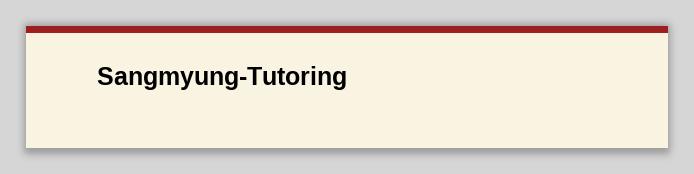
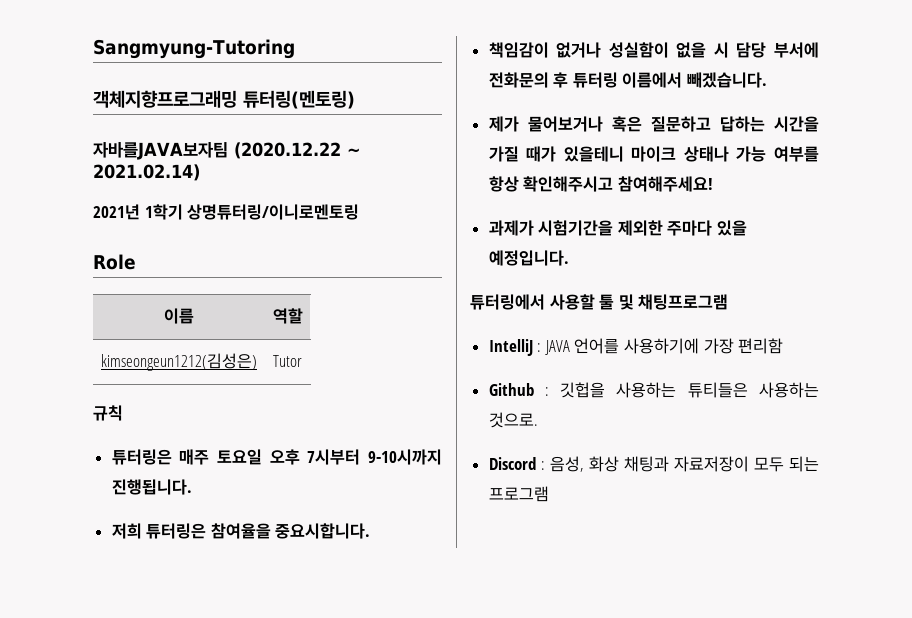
(347, 78) none -> [93,90,355,109] [93,142,361,160] [93,164,200,181] [93,204,360,220] [93,254,136,270] [164,308,194,324] [272,308,303,324] [101,353,257,371] [273,355,303,367] [93,405,123,421] [111,449,442,465] [111,479,192,495] [111,523,371,539] [488,42,819,58] [488,72,768,88] [488,116,819,132] [488,146,819,162] [488,176,713,192] [488,220,748,236] [488,250,569,266] [470,294,729,310] [488,338,784,356] [488,382,819,398] [488,412,538,428] [488,456,819,472] [488,486,549,502] // 객체지향프로그래밍 튜터링(멘토링) // 자바를JAVA보자팀 (2020.12.22 ~ 2021.02.14) // 2021년 1학기 상명튜터링/이니로멘토링 // Role // 이름 | 역할 // kimseongeun1212(김성은) | Tutor // 규칙 // 튜터링은 매주 토요일 오후 7시부터 9-10시까지 진행됩니다. // 저희 튜터링은 참여율을 중요시합니다. // 책임감이 없거나 성실함이 없을 시 담당 부서에 전화문의 후 튜터링 이름에서 빼겠습니다. // 제가 물어보거나 혹은 질문하고 답하는 시간을 가질 때가 있을테니 마이크 상태나 가능 여부를 항상 확인해주시고 참여해주세요! // 과제가 시험기간을 제외한 주마다 있을 예정입니다. // 튜터링에서 사용할 툴 및 채팅프로그램 // IntelliJ : JAVA 언어를 사용하기에 가장 편리함 // Github : 깃헙을 사용하는 튜티들은 사용하는 것으로. // Discord : 음성, 화상 채팅과 자료저장이 모두 되는 프로그램

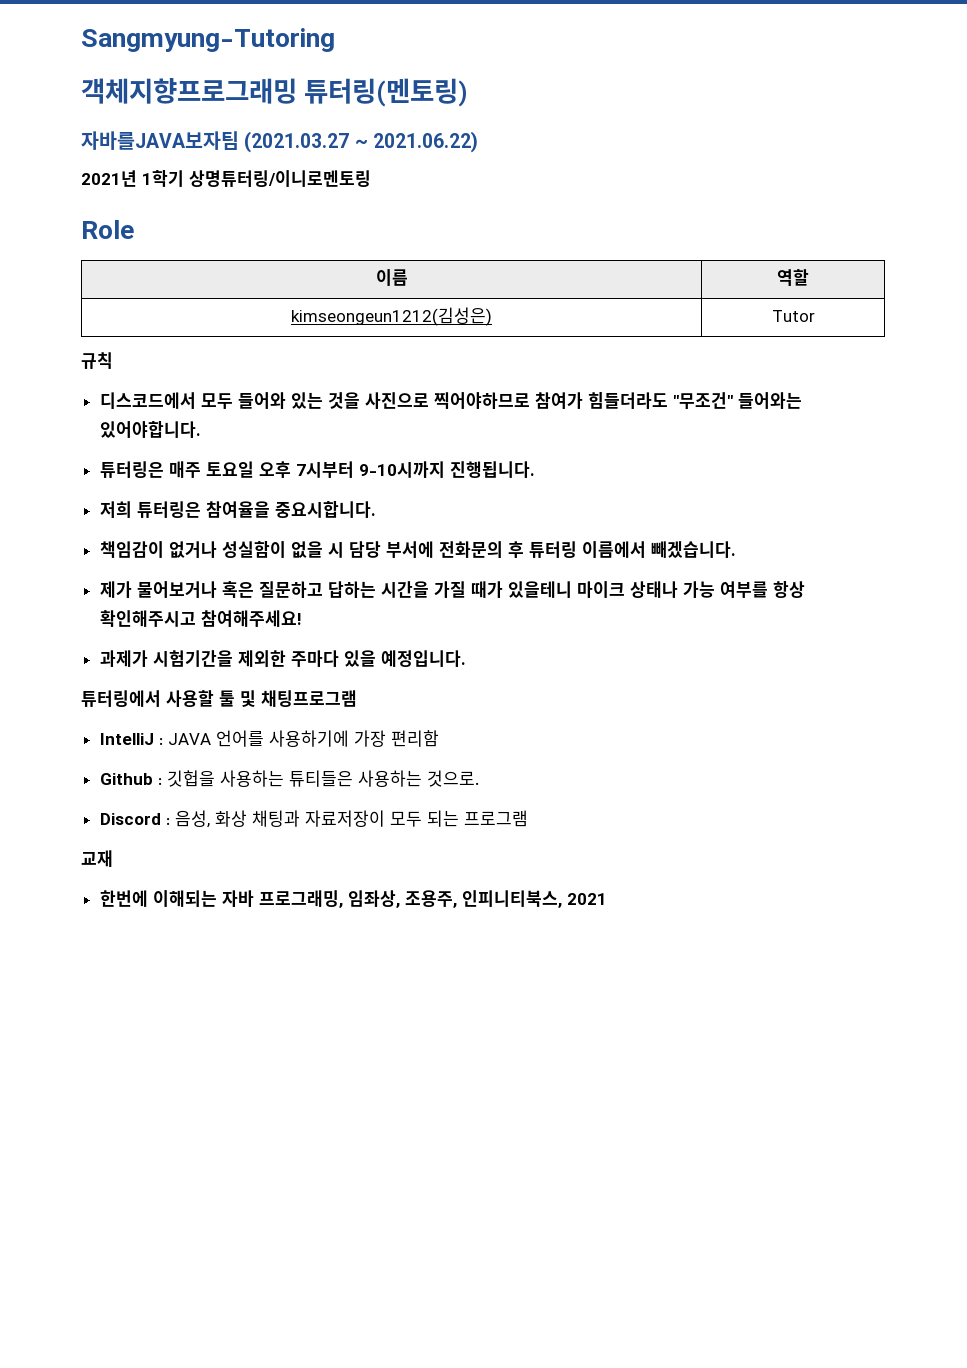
[233,142,361,159] [93,164,200,181] (2020.12.22 ~ 2021.02.14) -> [244,131,478,153] (2021.03.27 ~ 2021.06.22)
(123, 413) none -> [99,392,802,409] [99,421,201,438] // 디스코드에서 모두 들어와 있는 것을 사진으로 찍어야하므로 참여가 힘들더라도 "무조건" 들어와는 있어야합니다.
(549, 494) none -> [81,850,113,867] [99,890,607,908] // 교재 // 한번에 이해되는 자바 프로그래밍, 임좌상, 조용주, 인피니티북스, 2021

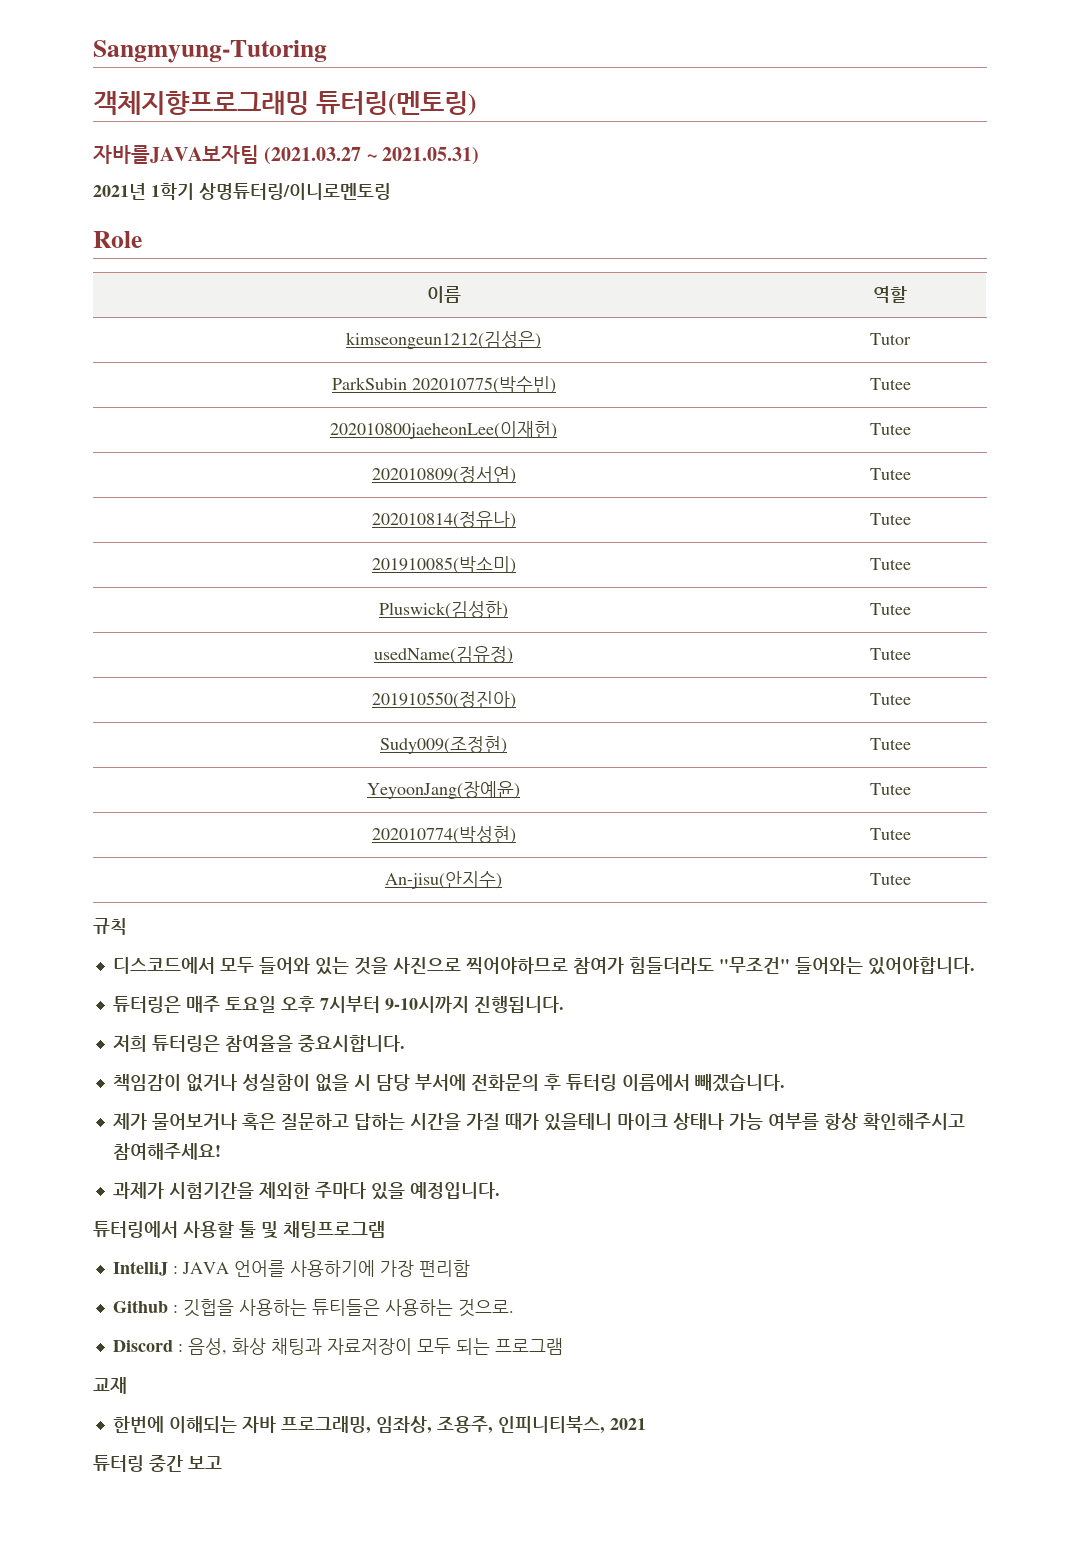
[372,131,478,153] 2021.06.22) -> [382,147,480,165] 2021.05.31)
(815, 316) none -> [331,376,556,394] [869,378,911,390] [330,421,557,439] [869,423,911,435] [371,466,516,484] [869,468,911,480] [371,511,516,529] [869,513,911,525] [371,556,516,574] [869,558,911,570] [379,601,508,619] [869,603,911,615] [374,646,513,664] [869,648,911,660] [371,691,516,709] [869,693,911,705] [380,736,507,754] [869,738,911,750] [367,781,520,799] [869,783,911,795] [371,826,516,844] [869,828,911,840] [385,871,502,889] [869,873,911,885] // ParkSubin 202010775(박수빈) | Tutee // 202010800jaeheonLee(이재헌) | Tutee // 202010809(정서연) | Tutee // 202010814(정유나) | Tutee // 201910085(박소미) | Tutee // Pluswick(김성한) | Tutee // usedName(김유정) | Tutee // 201910550(정진아) | Tutee // Sudy009(조정현) | Tutee // YeyoonJang(장예윤) | Tutee // 202010774(박성현) | Tutee // An-jisu(안지수) | Tutee
(607, 899) none -> [93,1455,222,1472] // 튜터링 중간 보고

